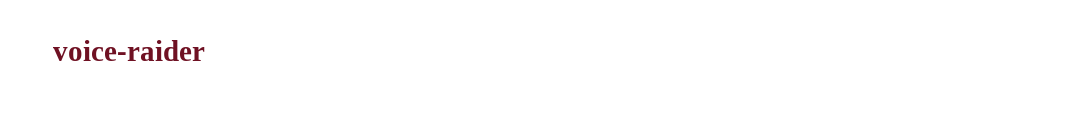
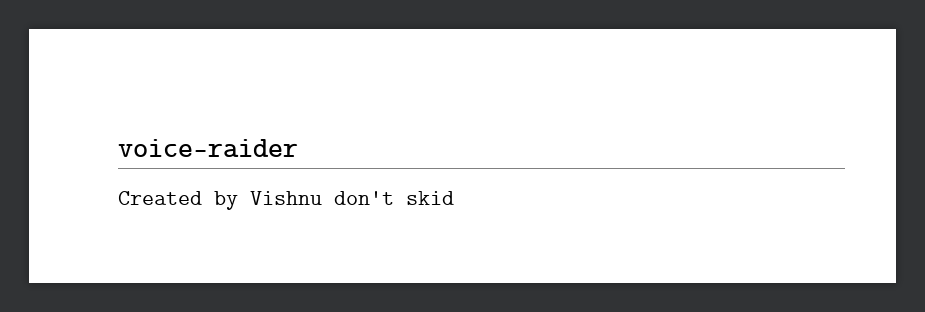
(205, 50) none -> [118,191,454,210] // Created by Vishnu don't skid

